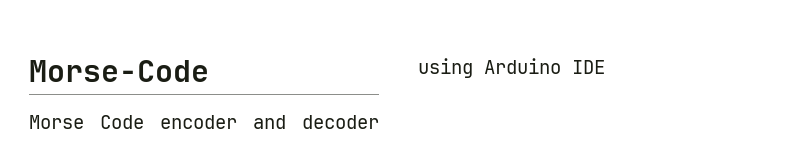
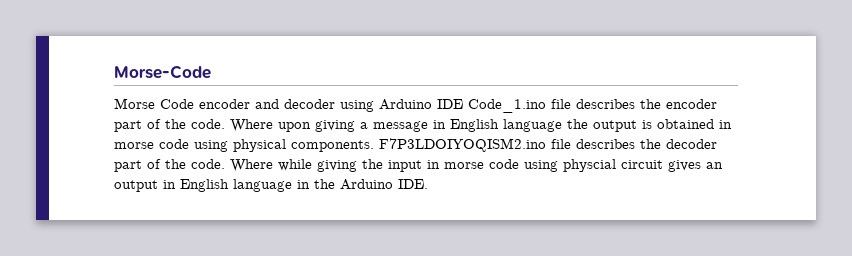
(605, 67) none -> [468,99,717,113] [114,119,732,132] [114,138,717,152] [114,159,723,172] [114,179,428,192] Code_1.ino file describes the encoder part of the code. Where upon giving a message in English language the output is obtained in morse code using physical components. F7P3LDOIYOQISM2.ino file describes the decoder part of the code. Where while giving the input in morse code using physcial circuit gives an output in English language in the Arduino IDE.

